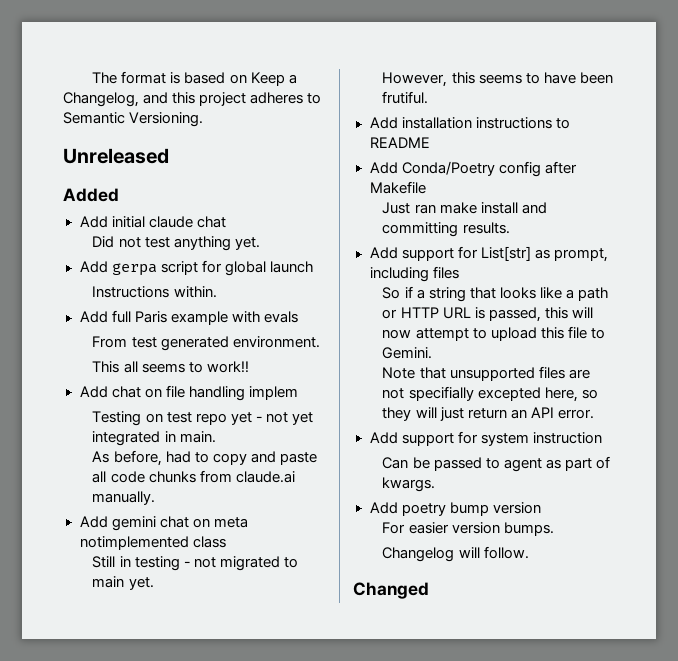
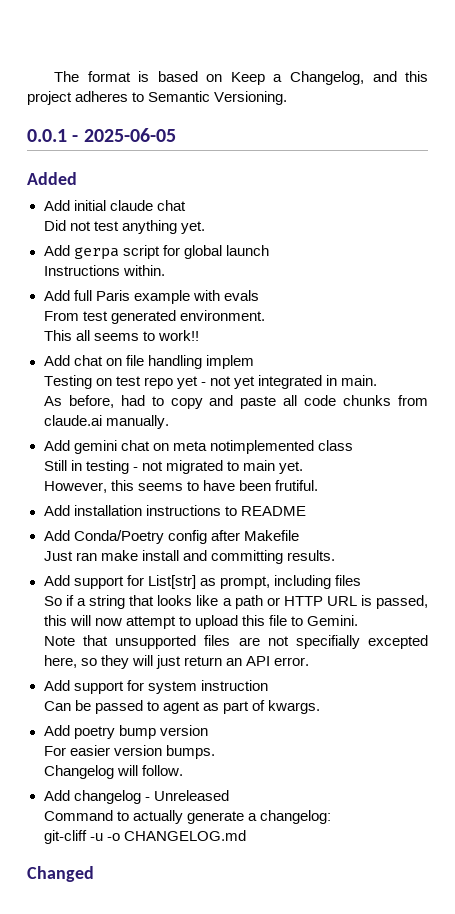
[63,148,169,164] Unreleased -> [27,128,176,142] 0.0.1 - 2025-06-05
(529, 552) none -> [43,790,229,804] [43,810,332,824] [43,830,247,844] // Add changelog - Unreleased // Command to actually generate a changelog: // git-cliff -u -o CHANGELOG.md

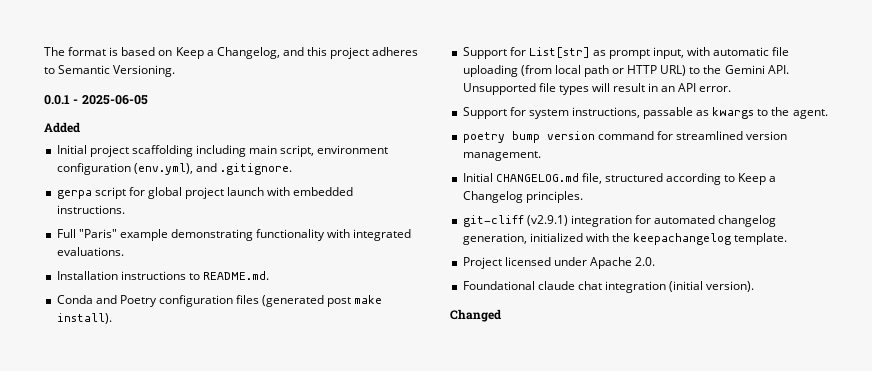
[43,200,186,211] [43,220,206,234] [43,245,70,256] Add initial claude chat // Did not test anything yet. // Add -> [56,145,389,157] [56,163,292,175] Initial project scaffolding including main script, environment configuration (env.yml), and .gitignore. //
(222, 252) none -> [185,187,225,199] project
[43,265,165,276] [43,290,259,304] [43,310,266,324] [43,330,200,341] [43,355,254,369] [43,375,378,389] [43,395,429,409] [43,415,169,429] [43,440,353,454] [43,460,304,474] [43,480,319,493] [43,505,306,516] [43,530,299,544] [43,550,336,564] [43,575,361,589] [43,595,429,609] [43,615,359,629] [43,635,428,649] [43,655,310,669] [43,680,268,694] [43,700,321,714] [43,725,208,739] [43,745,216,759] [43,765,184,779] [43,790,229,804] [43,810,332,824] [43,830,247,844] // Instructions within. // Add full Paris example with evals // From test generated environment. // This all seems to work!! // Add chat on file handling implem // Testing on test repo yet - not yet integrated in main. // As before, had to copy and paste all code chunks from claude.ai manually. // Add gemini chat on meta notimplemented class // Still in testing - not migrated to main yet. // However, this seems to have been frutiful. // Add installation instructions to README // Add Conda/Poetry config after Makefile // Just ran make install and committing results. // Add support for List[str] as prompt, including files // So if a string that looks like a path or HTTP URL is passed, this will now attempt to upload this file to Gemini. // Note that unsupported files are not specifially excepted here, so they will just return an API error. // Add support for system instruction // Can be passed to agent as part of kwargs. // Add poetry bump version // For easier version bumps. // Changelog will follow. // Add changelog - Unreleased // Command to actually generate a changelog: // git-cliff -u -o CHANGELOG.md -> [267,187,354,196] [56,205,125,214] [56,229,412,241] [56,247,124,256] [56,271,269,280] [56,295,383,307] [56,313,112,324] [462,47,790,59] [462,65,789,77] [462,83,732,95] [462,107,828,119] [462,131,788,143] [462,151,541,161] [462,173,777,185] [462,191,583,203] [462,215,777,227] [462,233,788,245] [462,257,656,269] [462,281,755,293] with embedded instructions. // Full "Paris" example demonstrating functionality with integrated evaluations. // Installation instructions to README.md. // Conda and Poetry configuration files (generated post make install). // Support for List[str] as prompt input, with automatic file uploading (from local path or HTTP URL) to the Gemini API. Unsupported file types will result in an API error. // Support for system instructions, passable as kwargs to the agent. // poetry bump version command for streamlined version management. // Initial CHANGELOG.md file, structured according to Keep a Changelog principles. // git-cliff (v2.9.1) integration for automated changelog generation, initialized with the keepachangelog template. // Project licensed under Apache 2.0. // Foundational claude chat integration (initial version).

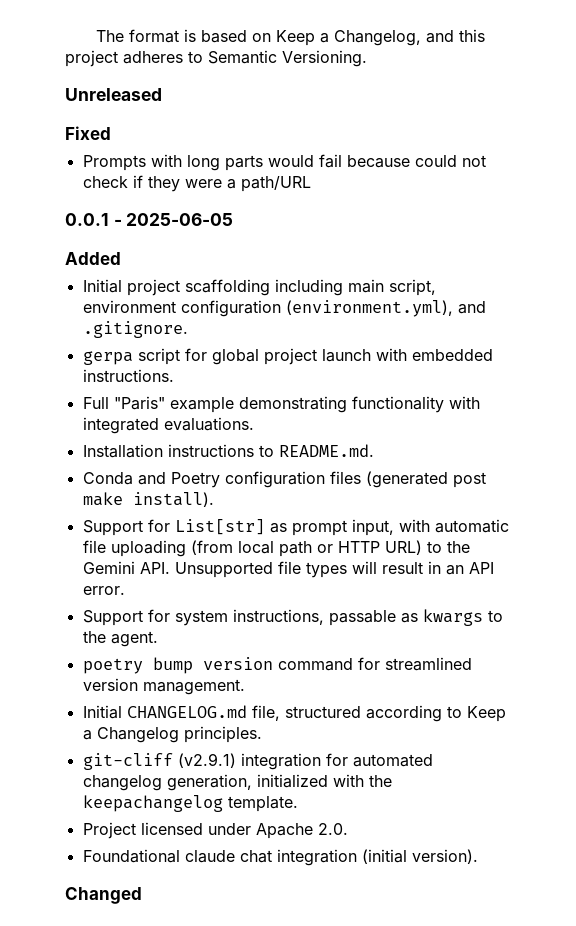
(176, 71) none -> [65,88,162,101] [65,126,111,140] [82,154,486,171] [82,175,311,192] // Unreleased // Fixed // Prompts with long parts would fail because could not check if they were a path/URL
[133,163,193,175] (env.yml), -> [285,300,453,317] (environment.yml),

